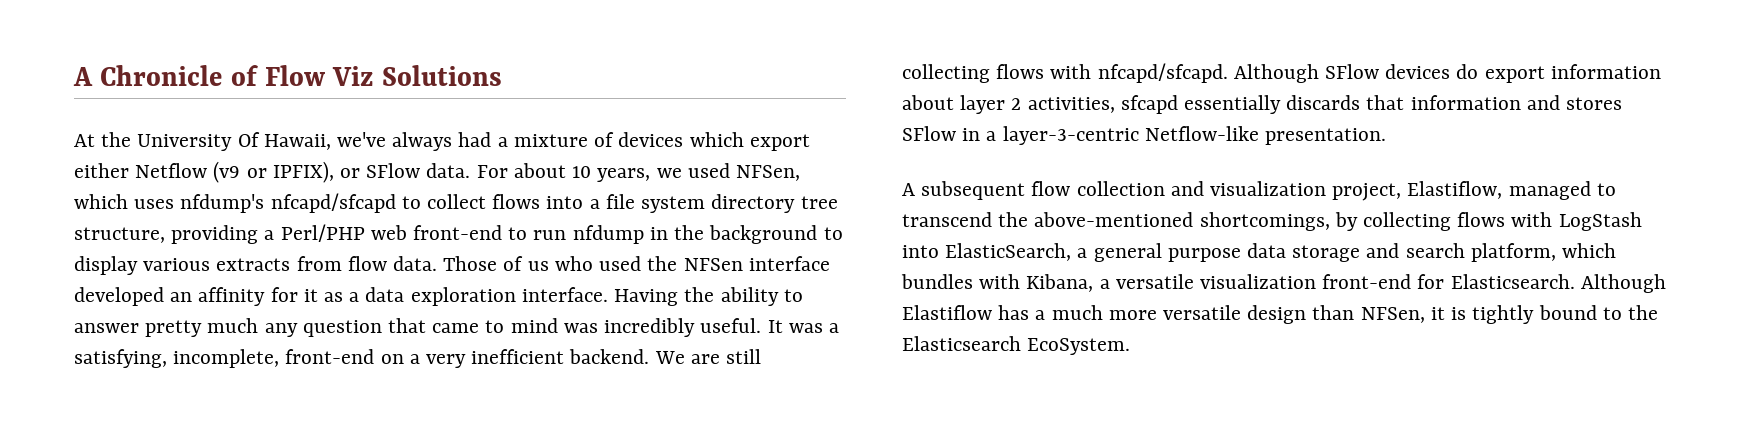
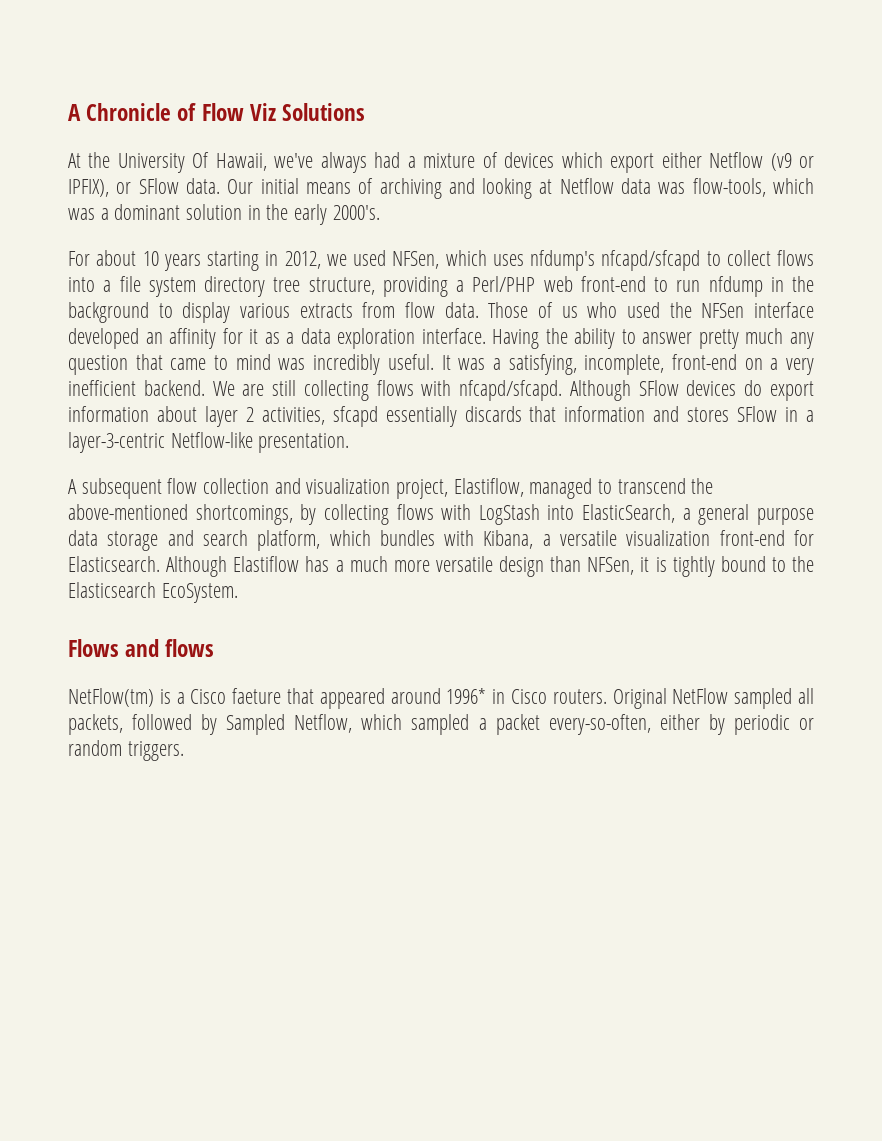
[476,163,651,182] For about 10 years, -> [227,178,814,199] [68,204,380,225] [68,250,321,271] Our initial means of archiving and looking at Netflow data was flow-tools, which was a dominant solution in the early 2000's. // For about 10 years starting in 2012,
(1131, 346) none -> [68,639,215,657] [68,688,814,709] [68,714,814,735] [68,740,184,761] // Flows and flows // NetFlow(tm) is a Cisco faeture that appeared around 1996* in Cisco routers. Original NetFlow sampled all packets, followed by Sampled Netflow, which sampled a packet every-so-often, either by periodic or random triggers.

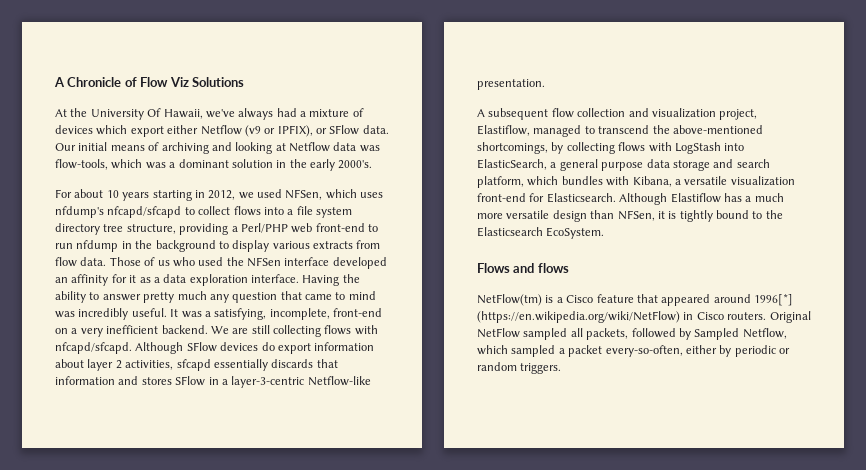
[232,688,282,704] faeture -> [596,294,634,303] feature
[446,688,487,704] 1996* -> [754,294,793,306] [477,311,680,323] 1996[*] (https://en.wikipedia.org/wiki/NetFlow)

